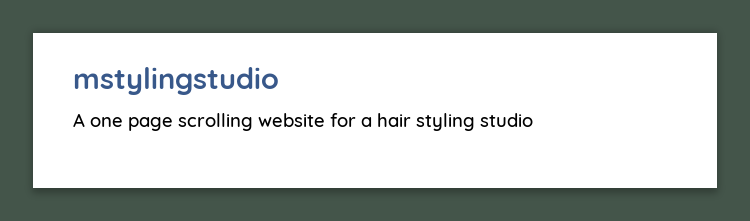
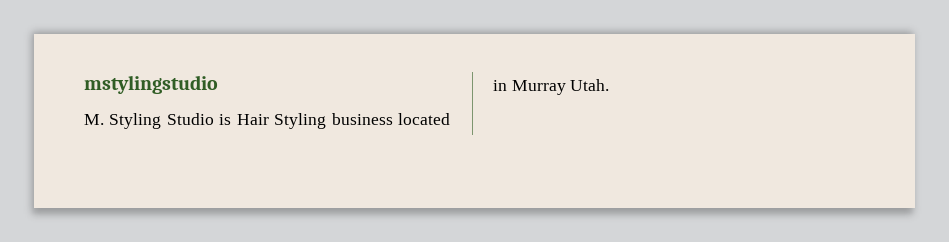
[73,113,533,131] A one page scrolling website for a hair styling studio -> [84,113,451,129] [493,79,610,95] M. Styling Studio is Hair Styling business located in Murray Utah.

